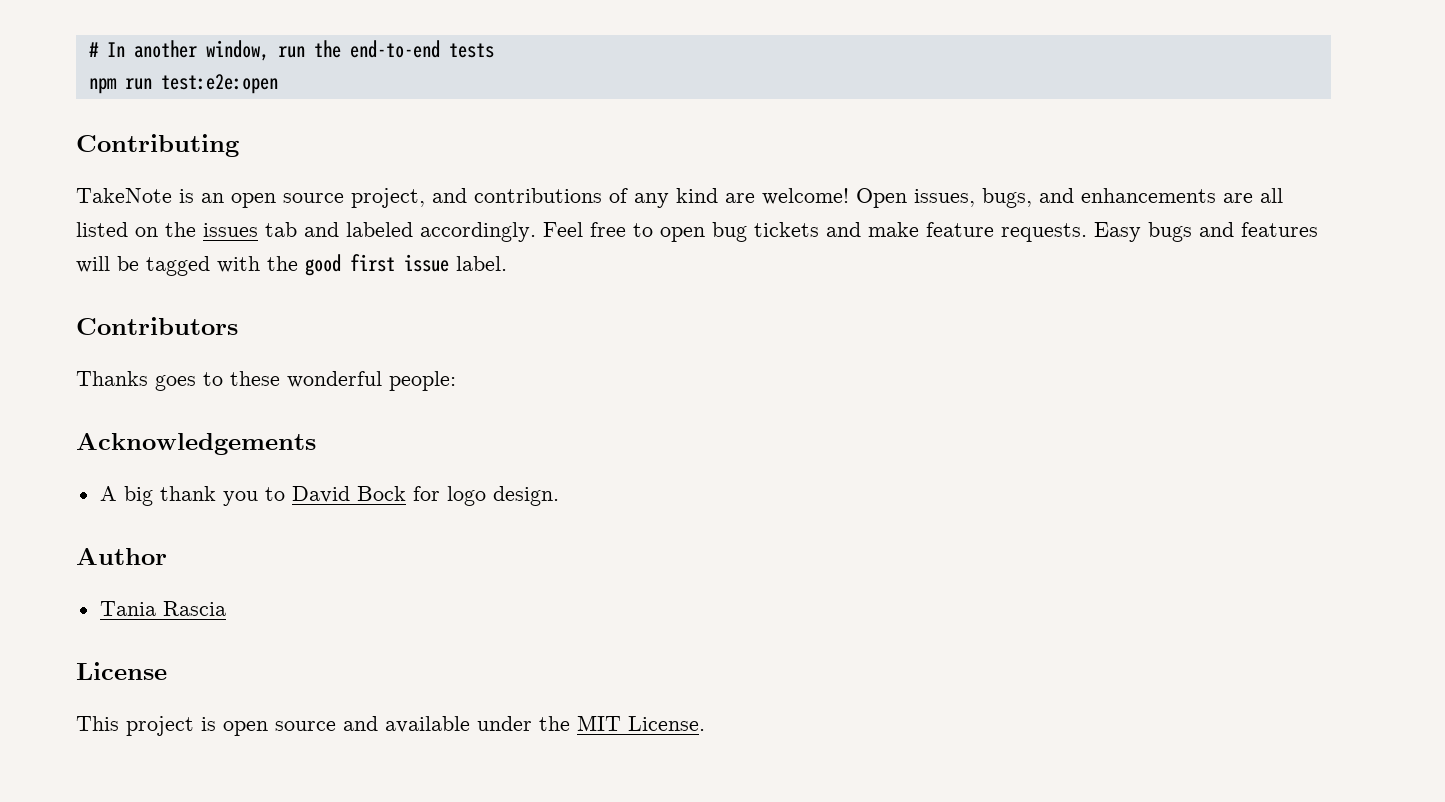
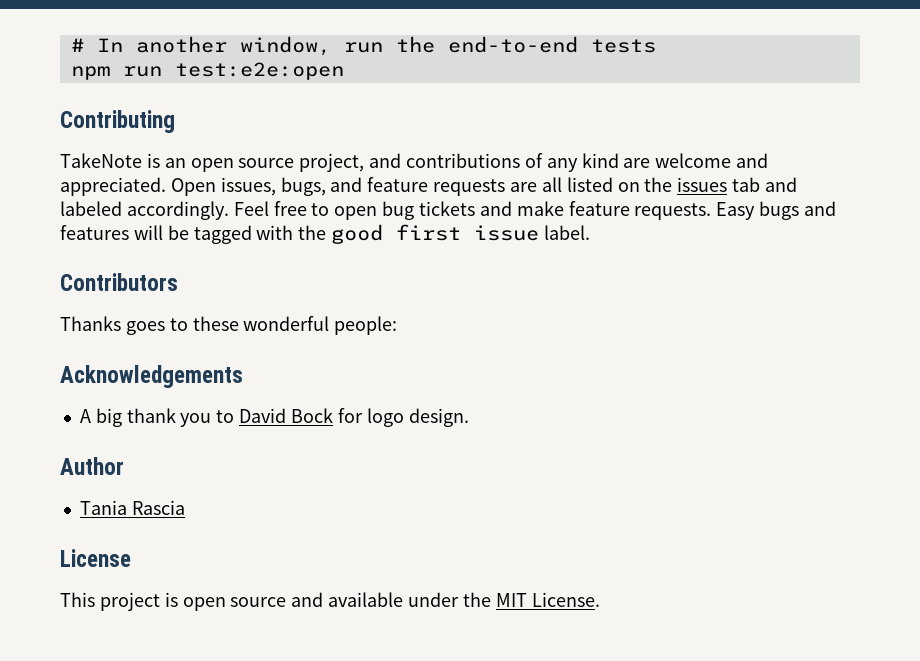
[762,188,849,205] welcome! -> [655,153,769,168] [60,177,166,196] welcome and appreciated.
[1081,188,1216,203] enhancements -> [367,177,506,196] feature requests

